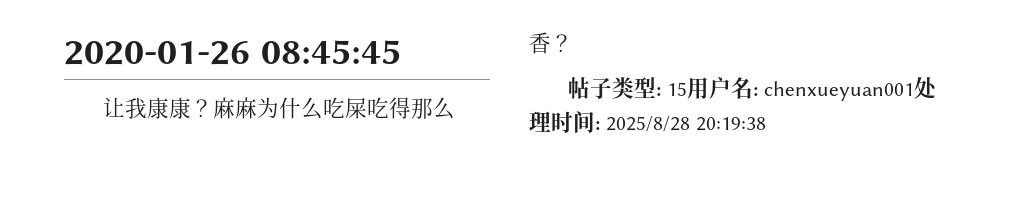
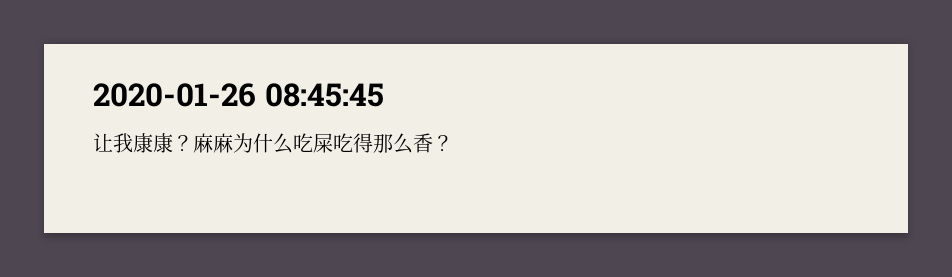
[568,77,937,101] [529,111,766,133] // 帖子类型: 15用户名: chenxueyuan001处理时间: 2025/8/28 20:19:38 -> (453, 143) none

